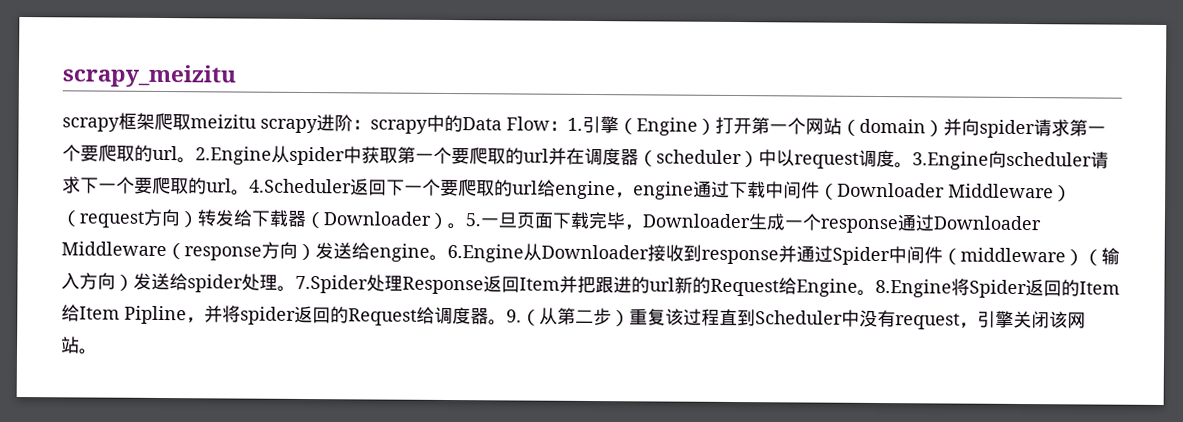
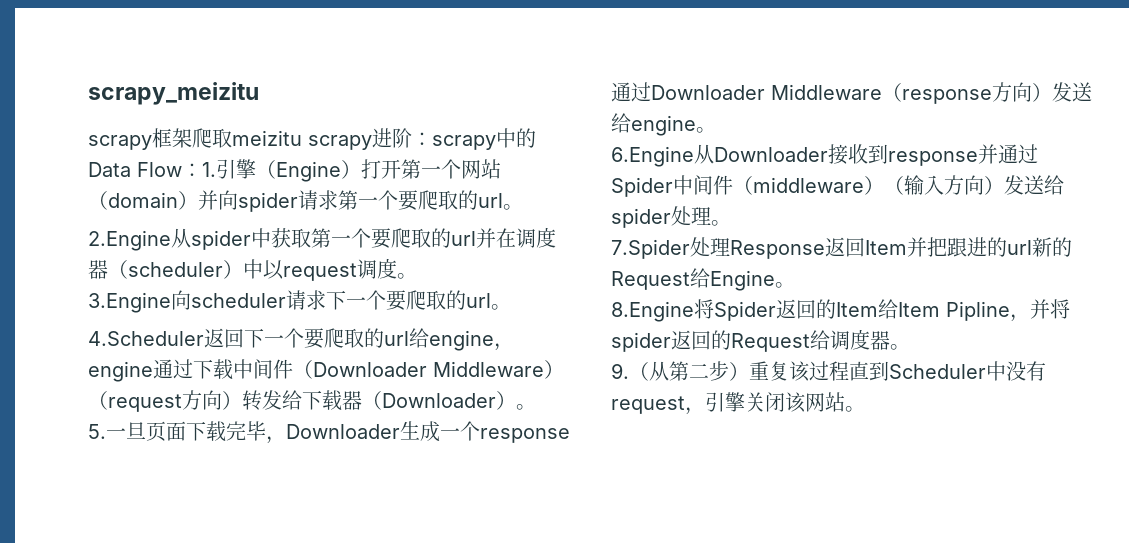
(196, 160) none -> (523, 207) //
(913, 165) none -> (417, 276) //
(250, 192) none -> (511, 307) //
(466, 226) none -> (536, 407) //
(448, 257) none -> (716, 130) //
(296, 288) none -> (731, 223) //
(876, 292) none -> (795, 285) //
(507, 322) none -> (910, 347) //

